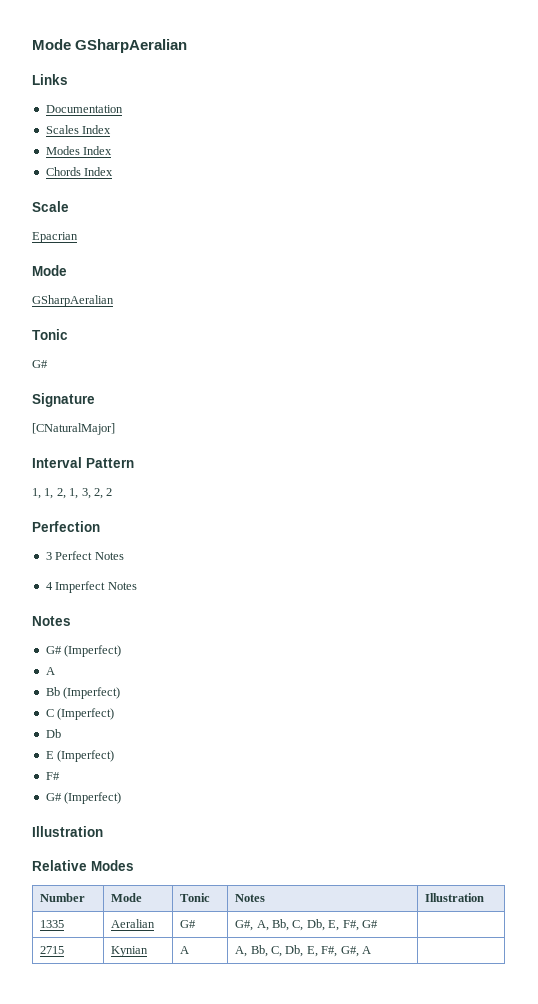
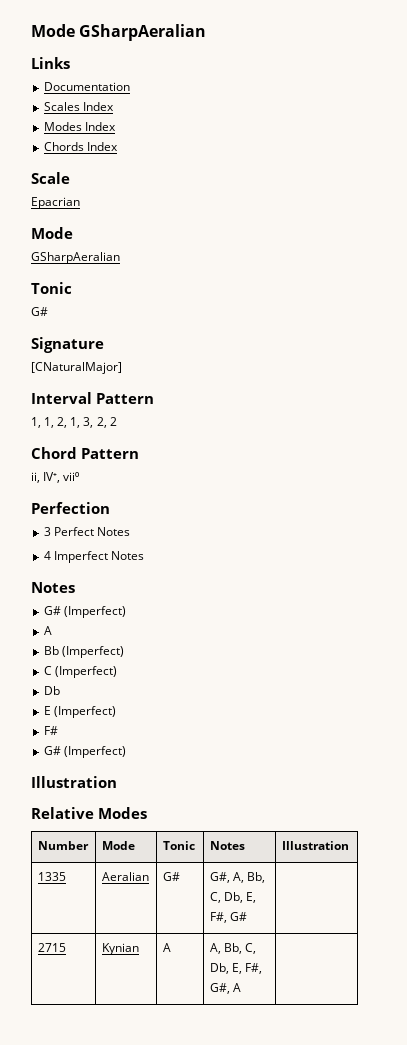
(113, 492) none -> [31,447,139,459] [31,472,80,483] // Chord Pattern // ii, IV⁺, vii⁰

